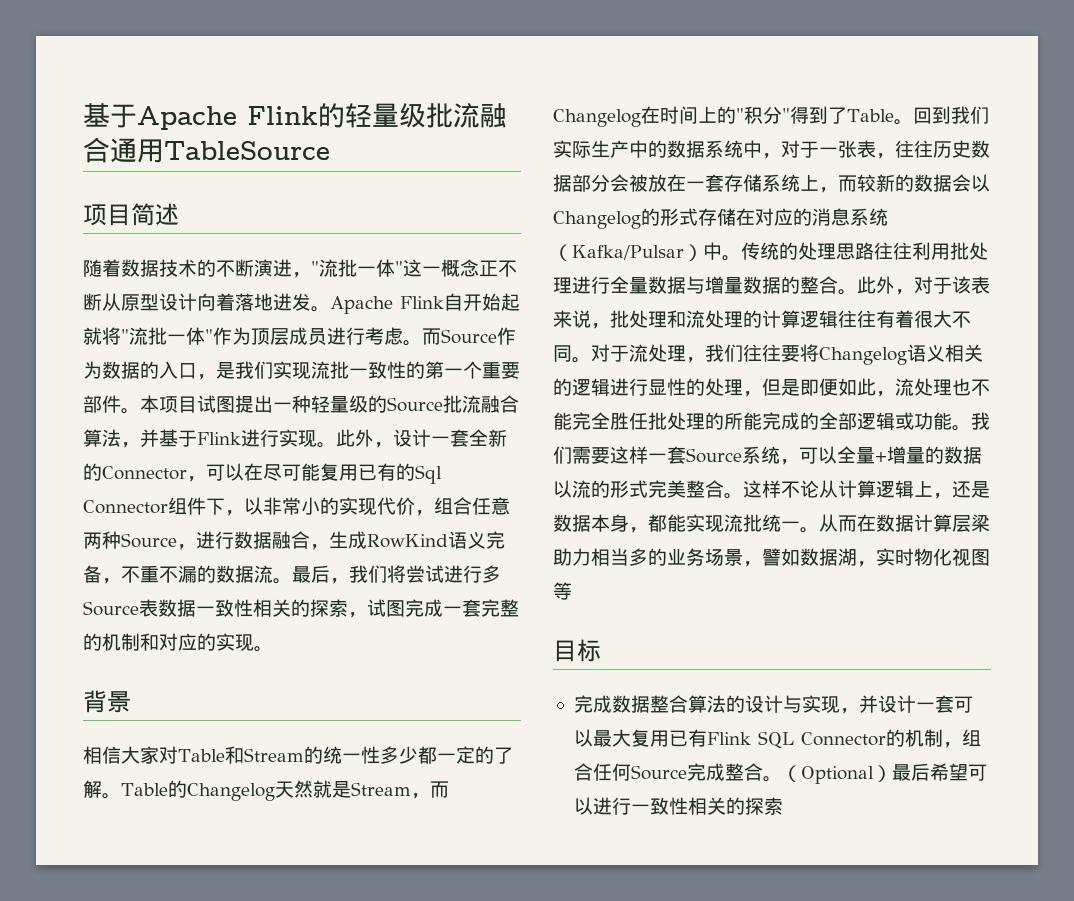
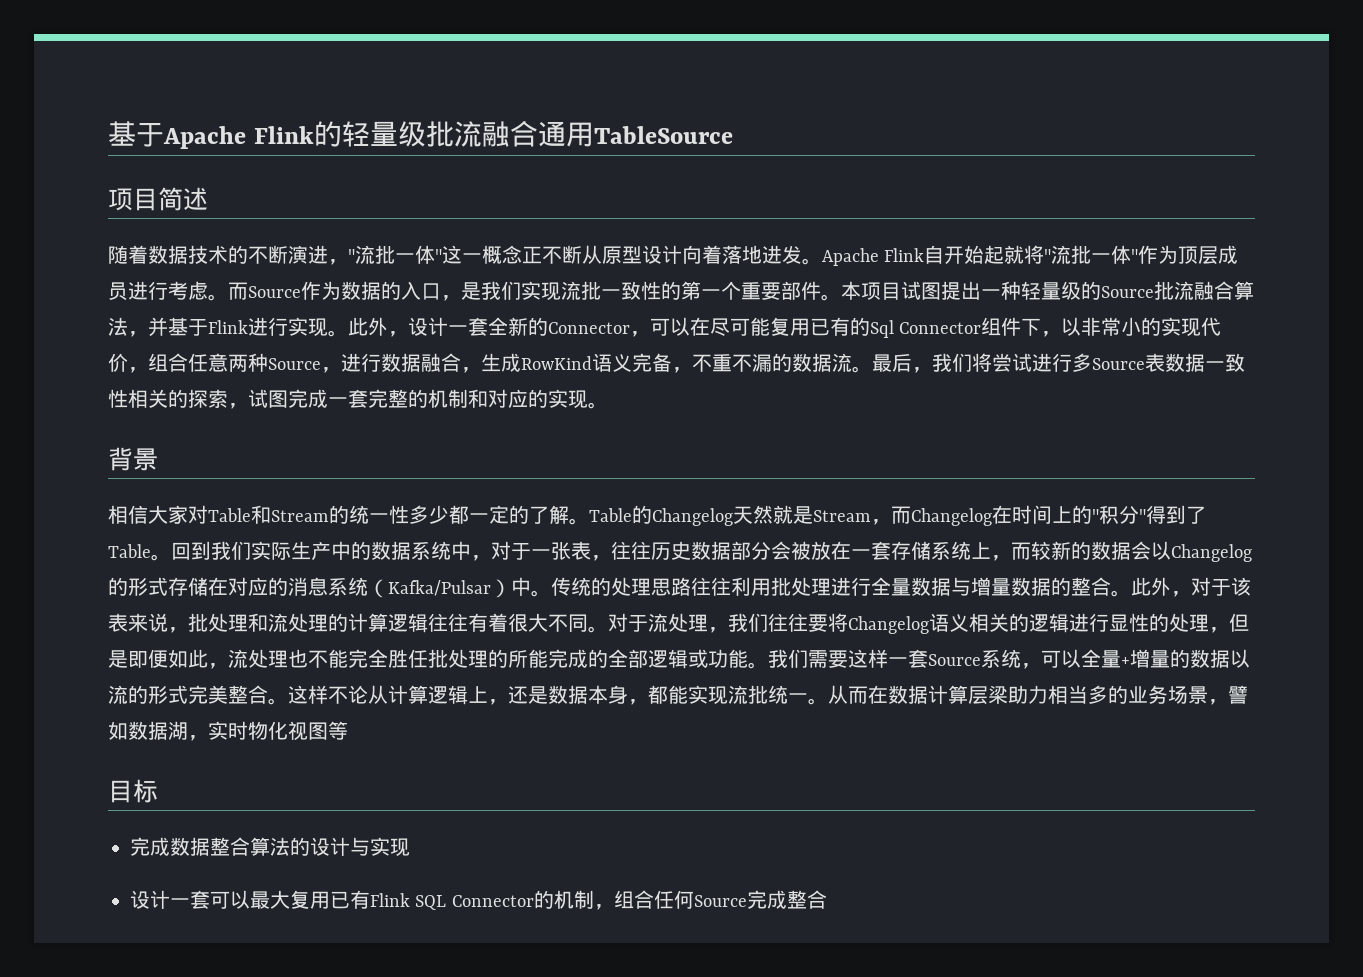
[839,695,878,714] ，并 -> (410, 847) //
[762,763,987,784] [573,797,783,815] 。（Optional）最后希望可以进行一致性相关的探索 -> (827, 899) none

